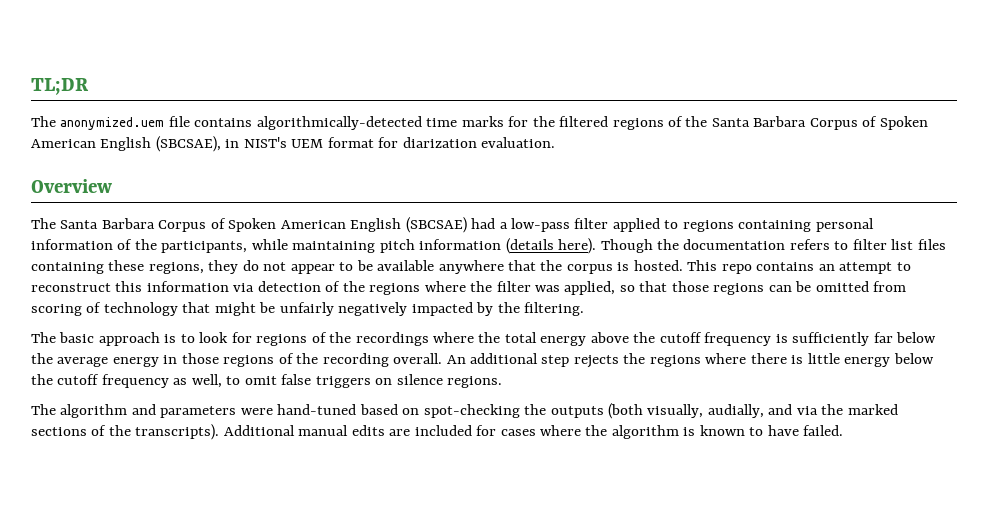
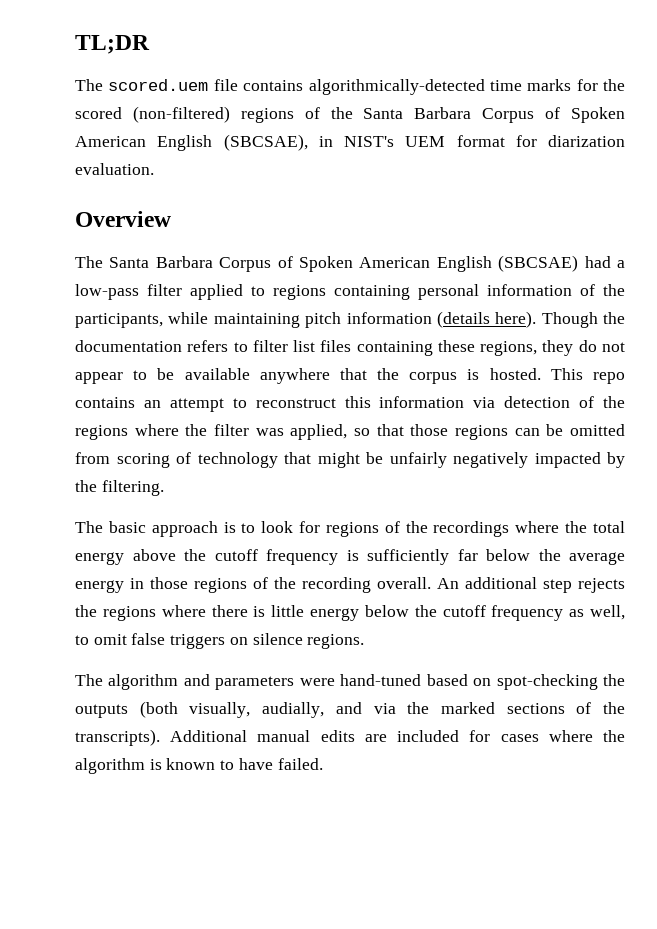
[60,117,165,130] anonymized.uem -> [108,79,209,91] scored.uem
[559,116,609,127] filtered -> [75,106,230,123] scored (non-filtered)

